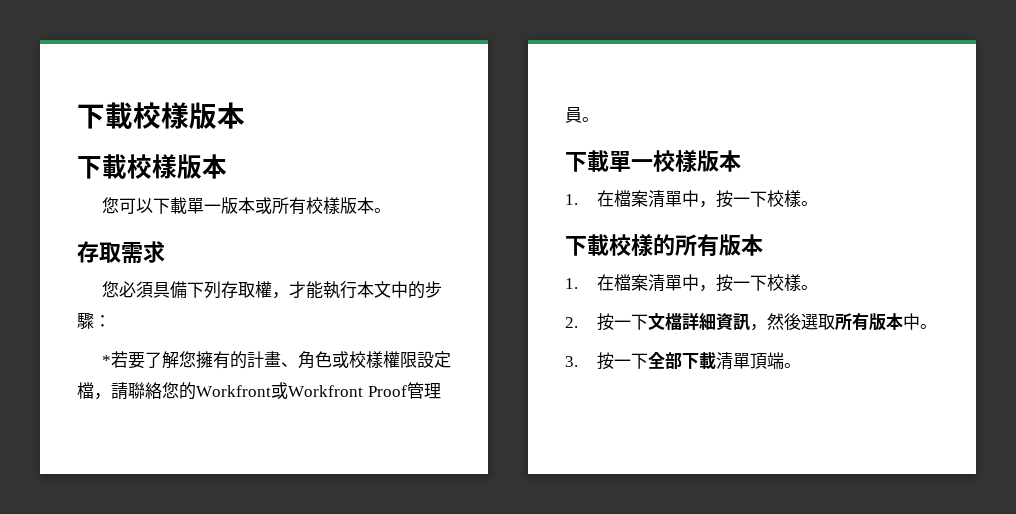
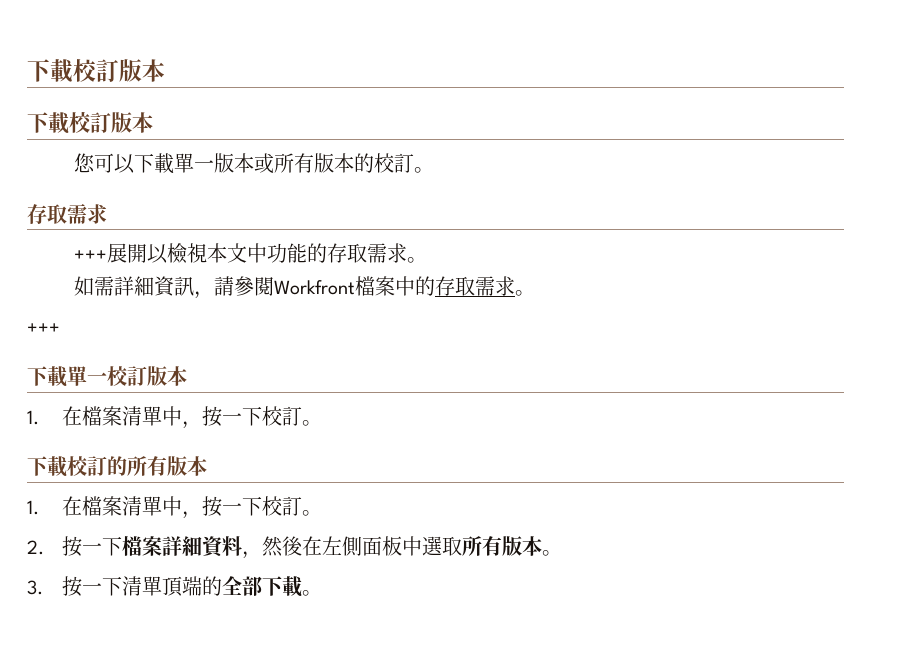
[77,102,189,129] 下載校樣 -> [27,59,119,83] 下載校訂
[152,154,177,179] 樣 -> [90,112,111,133] 訂
[306,197,375,214] 校樣版本 -> [314,153,415,173] 版本的校訂
[102,281,443,299] [77,312,111,329] [102,351,452,369] [77,382,441,400] [565,106,599,123] 您必須具備下列存取權，才能執行本文中的步驟： // *若要了解您擁有的計畫、角色或校樣權限設定檔，請聯絡您的Workfront或Workfront Proof管理員。 -> [74,243,428,264] [74,276,536,299] [27,323,60,334] +++展開以檢視本文中功能的存取需求。 // 如需詳細資訊，請參閱Workfront檔案中的存取需求。 // +++
[675,150,741,172] [565,190,802,208] 樣版本 // 1.在檔案清單中，按一下校樣 -> [127,366,187,386] [27,406,302,429] 訂版本 // 1.在檔案清單中，按一下校訂
[631,234,653,256] 樣 -> [87,456,107,476] 訂
[784,274,802,291] 樣 -> [281,496,302,516] 訂
[648,312,802,331] 文檔詳細資訊，然後 -> [121,536,422,559] 檔案詳細資料，然後在左側面板中
[903,313,921,330] 中 -> (542, 546) none
[648,352,785,370] 全部下載清單頂端 -> [121,576,302,597] 清單頂端的全部下載

